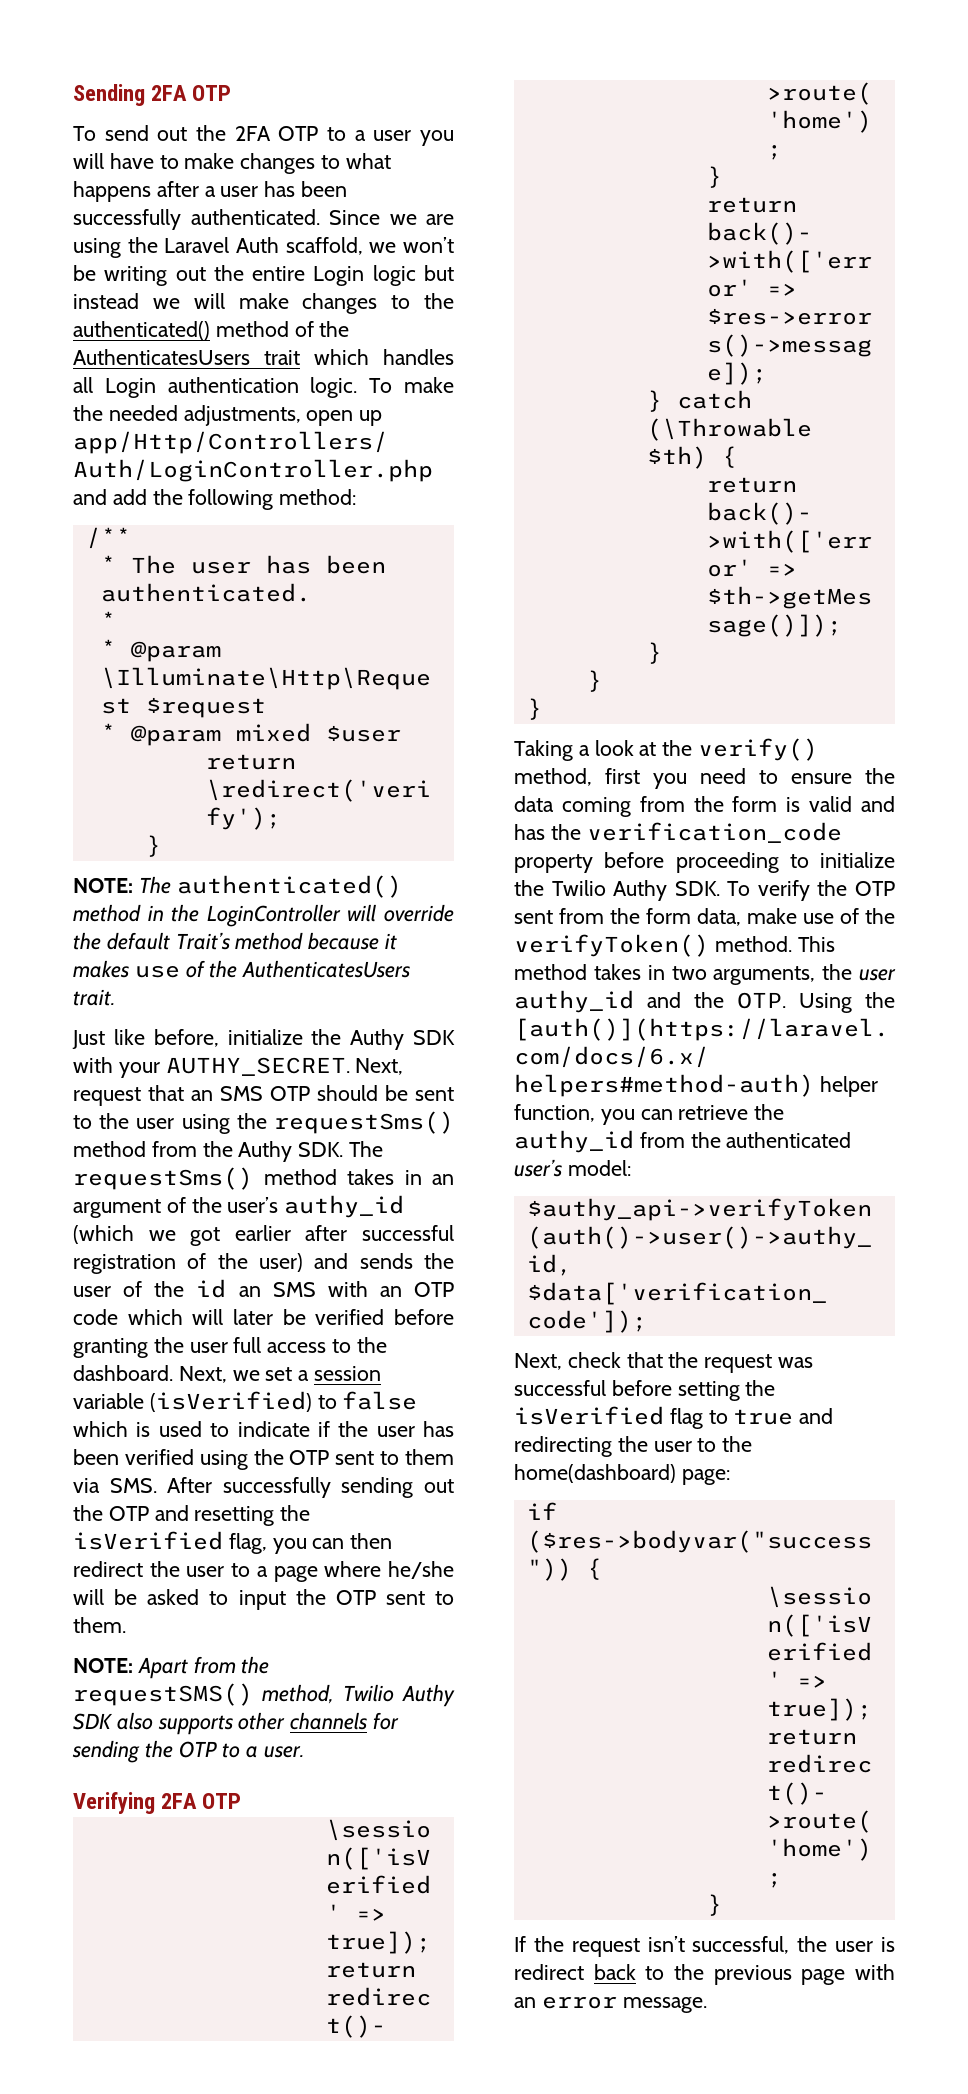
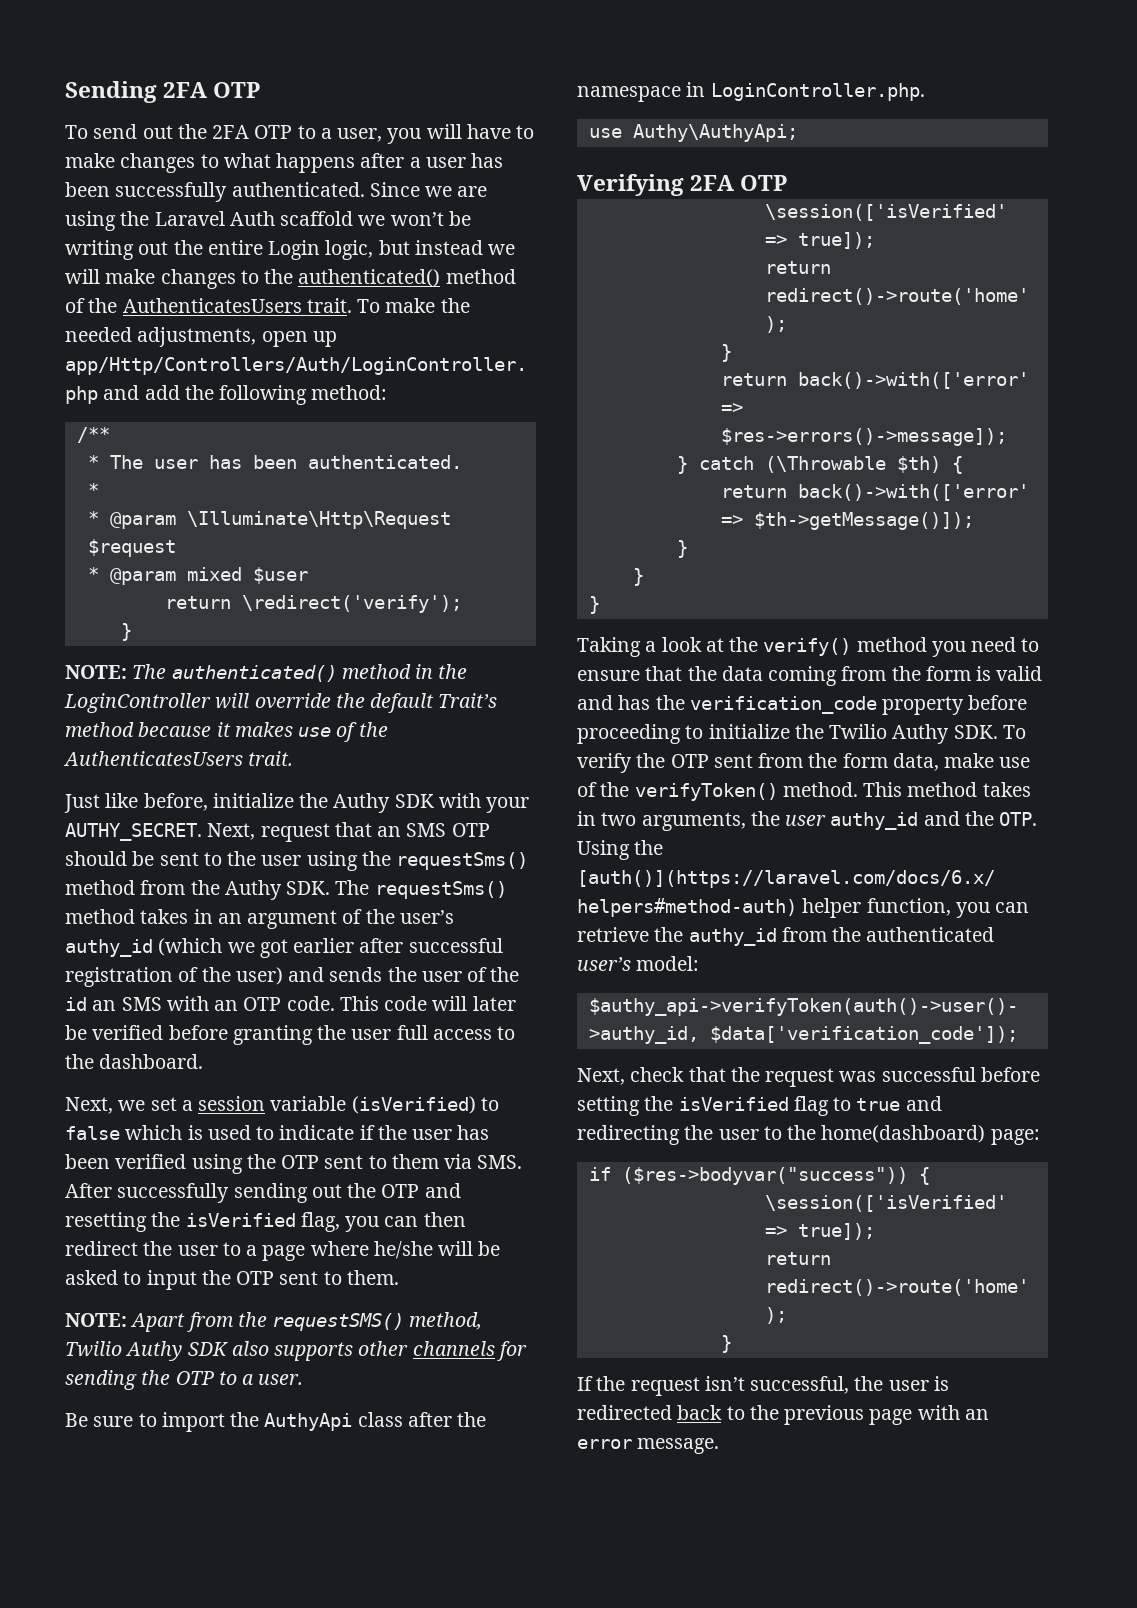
[373,130,412,141] user -> [337,128,383,142] user,
[285,237,363,255] scaffold, -> [280,211,354,226] scaffold
[372,265,416,286] logic -> [325,240,374,260] logic,
[264,349,454,365] [73,377,358,398] trait which handles all Login authentication logic. -> [306,298,352,313] trait.
[73,1309,183,1325] code which -> [286,996,428,1011] code. This code
(173, 1373) none -> (204, 1061) //
(305, 1752) none -> [65,1412,487,1432] [577,82,925,102] [588,124,798,142] // Be sure to import the AuthyApi class after the namespace in LoginController.php. // use Authy\AuthyApi;
[514,768,640,786] method, first -> [856,637,927,652] method
(852, 778) none -> [645,666,683,681] that
[514,1964,584,1980] redirect -> [577,1405,672,1420] redirected

